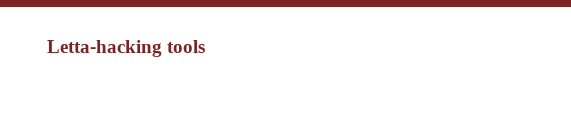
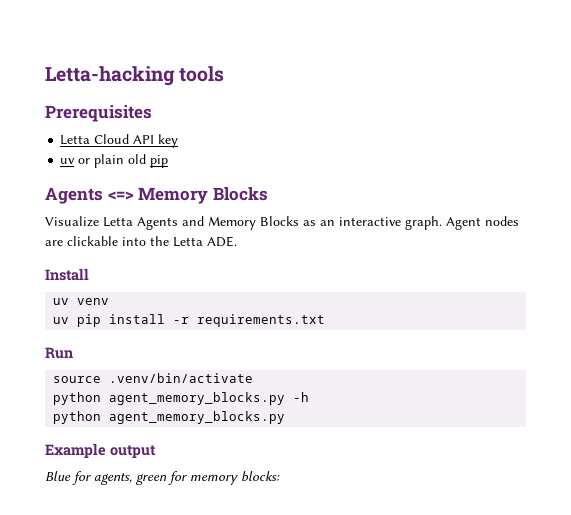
(206, 46) none -> [45,105,152,122] [60,134,179,148] [60,154,169,168] [45,187,268,204] [45,216,519,230] [45,236,237,247] [45,268,89,281] [53,298,110,305] [53,314,326,327] [45,347,73,359] [53,373,254,383] [53,392,310,405] [53,411,286,424] [45,443,156,458] [45,471,280,485] // Prerequisites // Letta Cloud API key // uv or plain old pip // Agents <=> Memory Blocks // Visualize Letta Agents and Memory Blocks as an interactive graph. Agent nodes are clickable into the Letta ADE. // Install // uv venv // uv pip install -r requirements.txt // Run // source .venv/bin/activate // python agent_memory_blocks.py -h // python agent_memory_blocks.py // Example output // Blue for agents, green for memory blocks:

